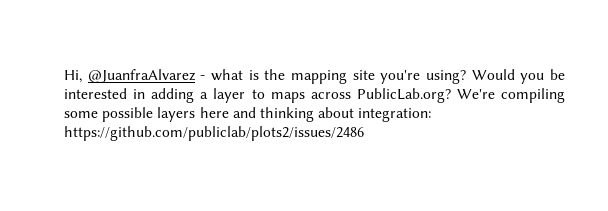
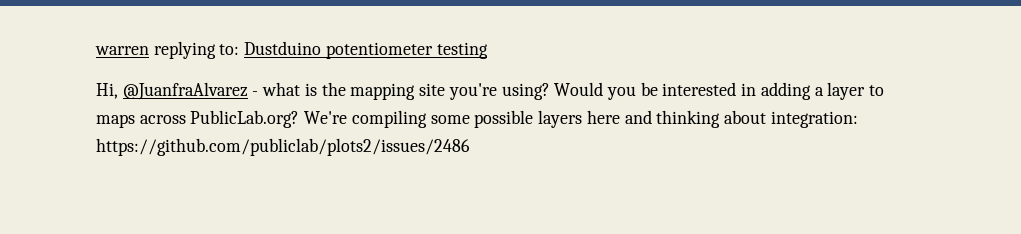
(64, 76) none -> [95,41,488,59] warren replying to: Dustduino potentiometer testing //

